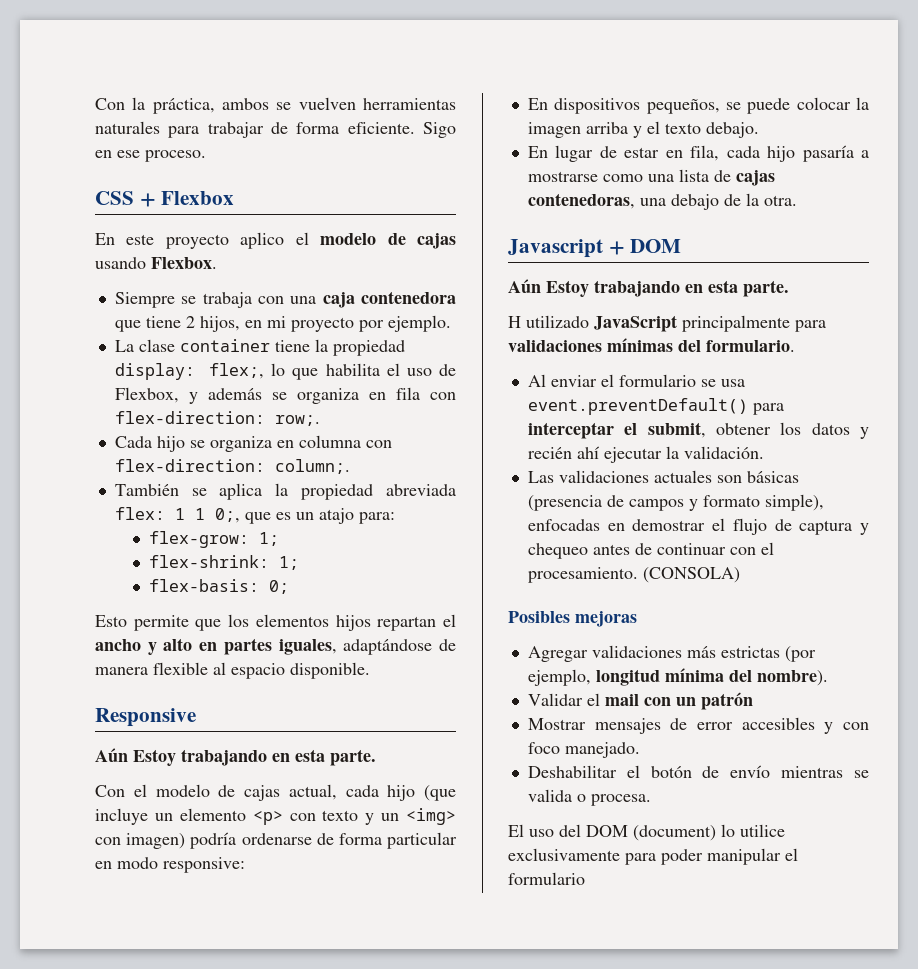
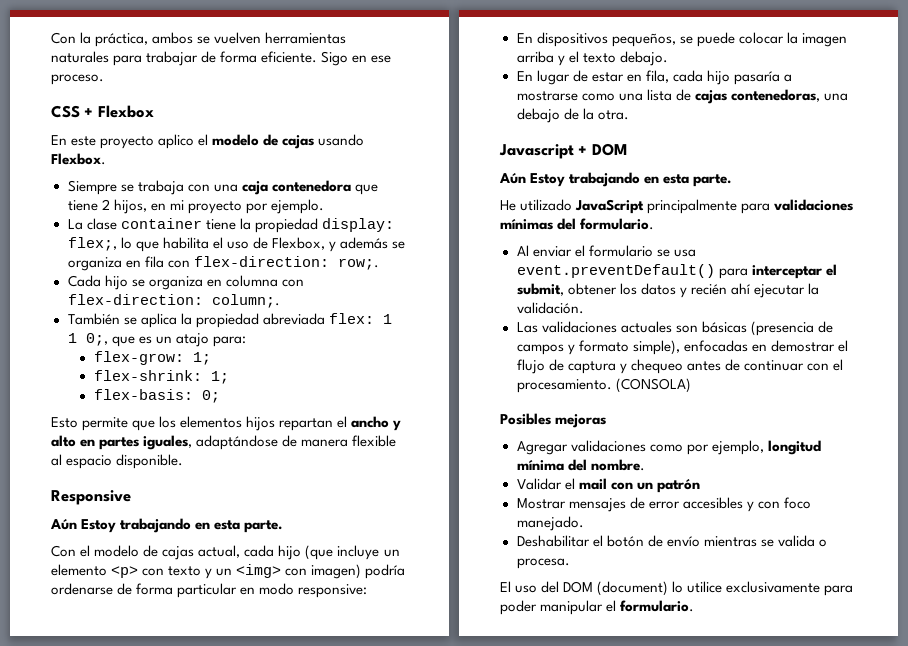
[508,316,521,328] H -> [500,200,516,211] He
[686,646,816,662] más estrictas (por -> [649,444,709,455] como por
[756,670,828,686] nombre). -> [590,459,645,471] nombre.
[508,872,585,885] formulario -> [620,600,695,612] formulario.

